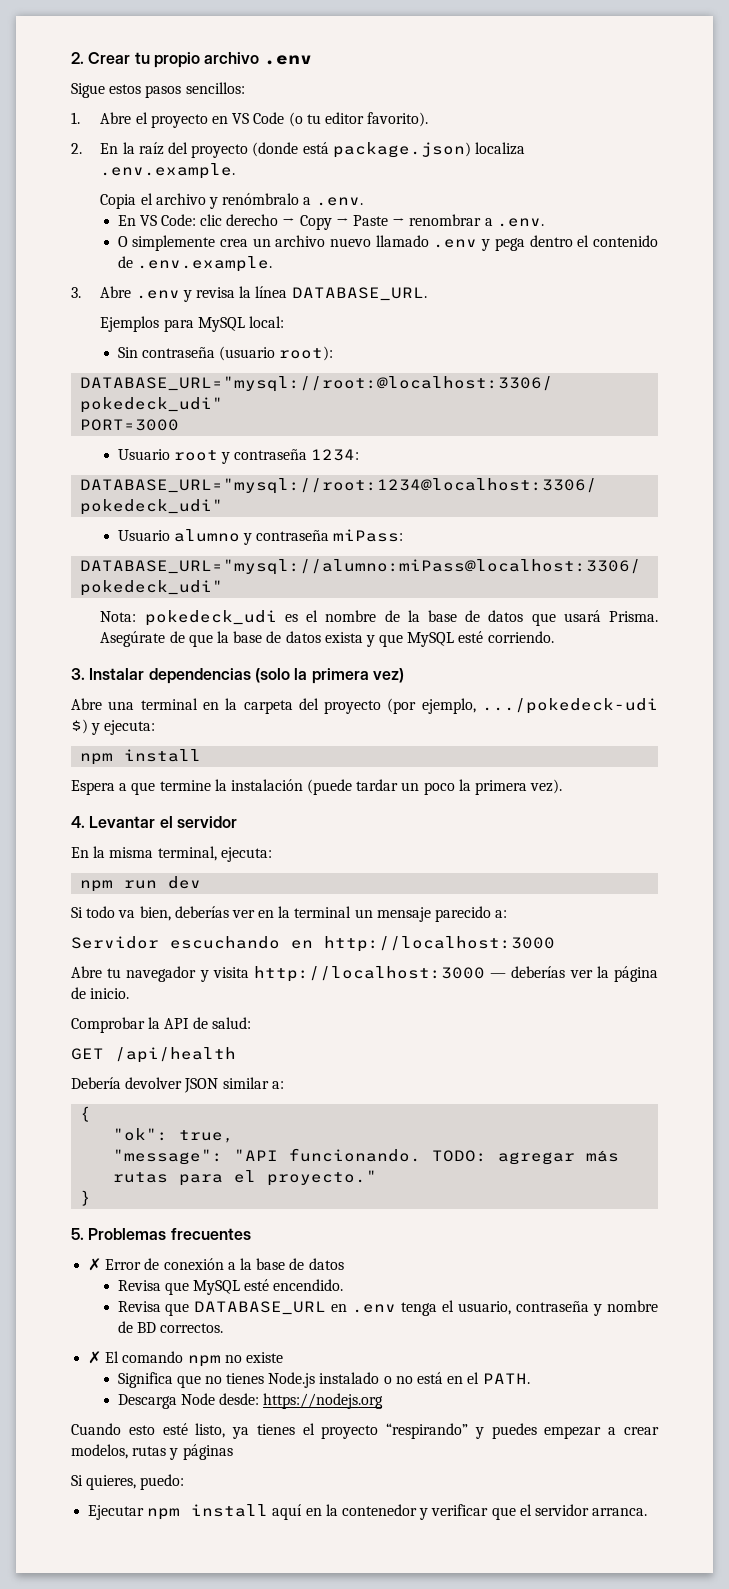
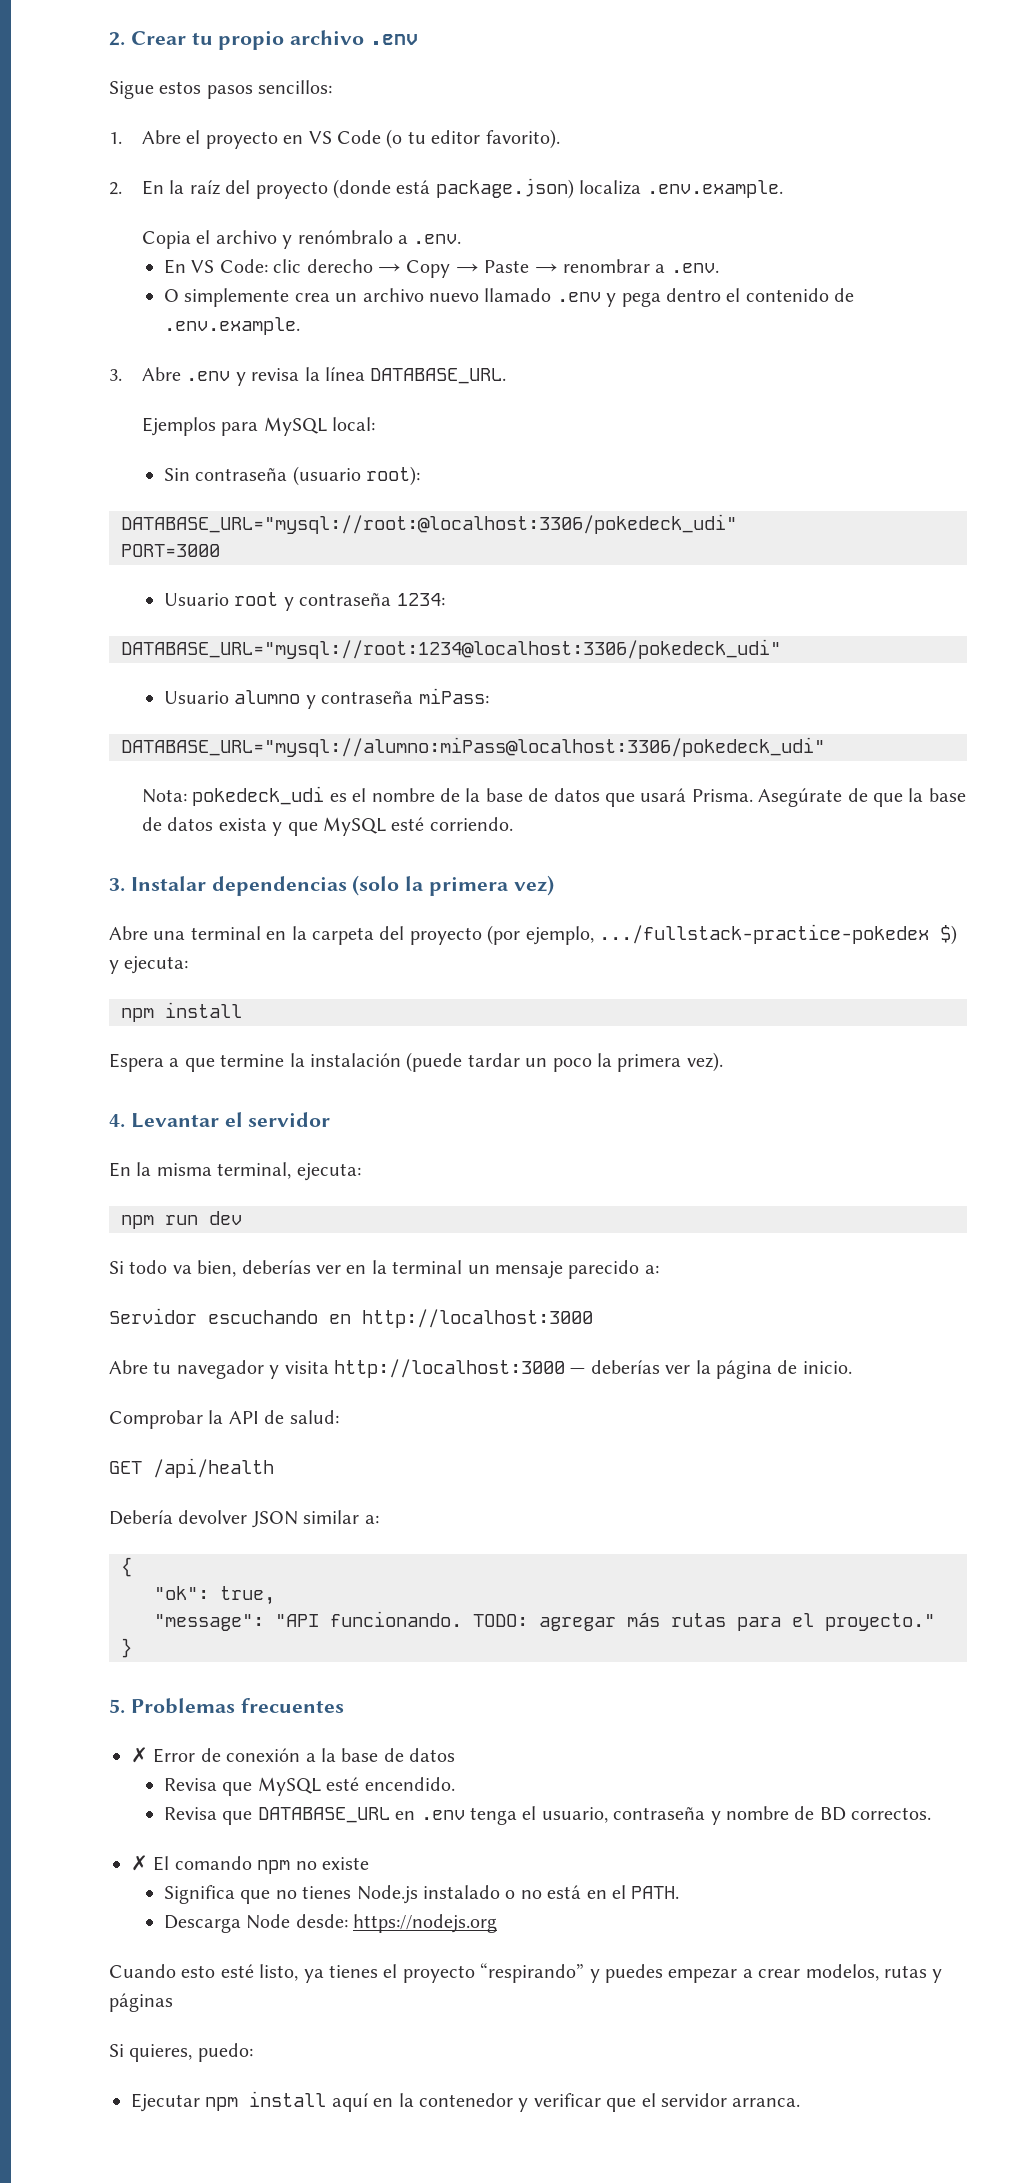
[482,698,658,714] .../pokedeck-udi -> [598,924,929,944] .../fullstack-practice-pokedex

